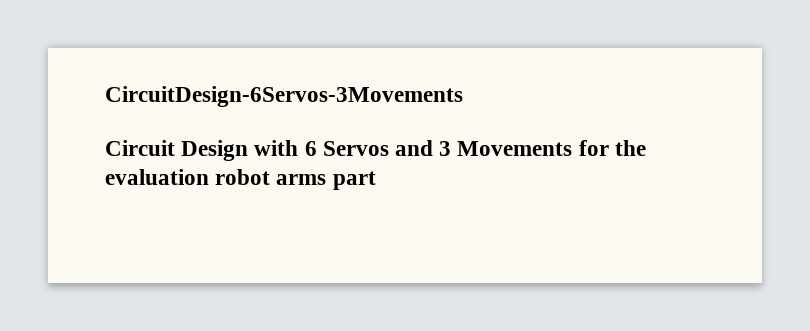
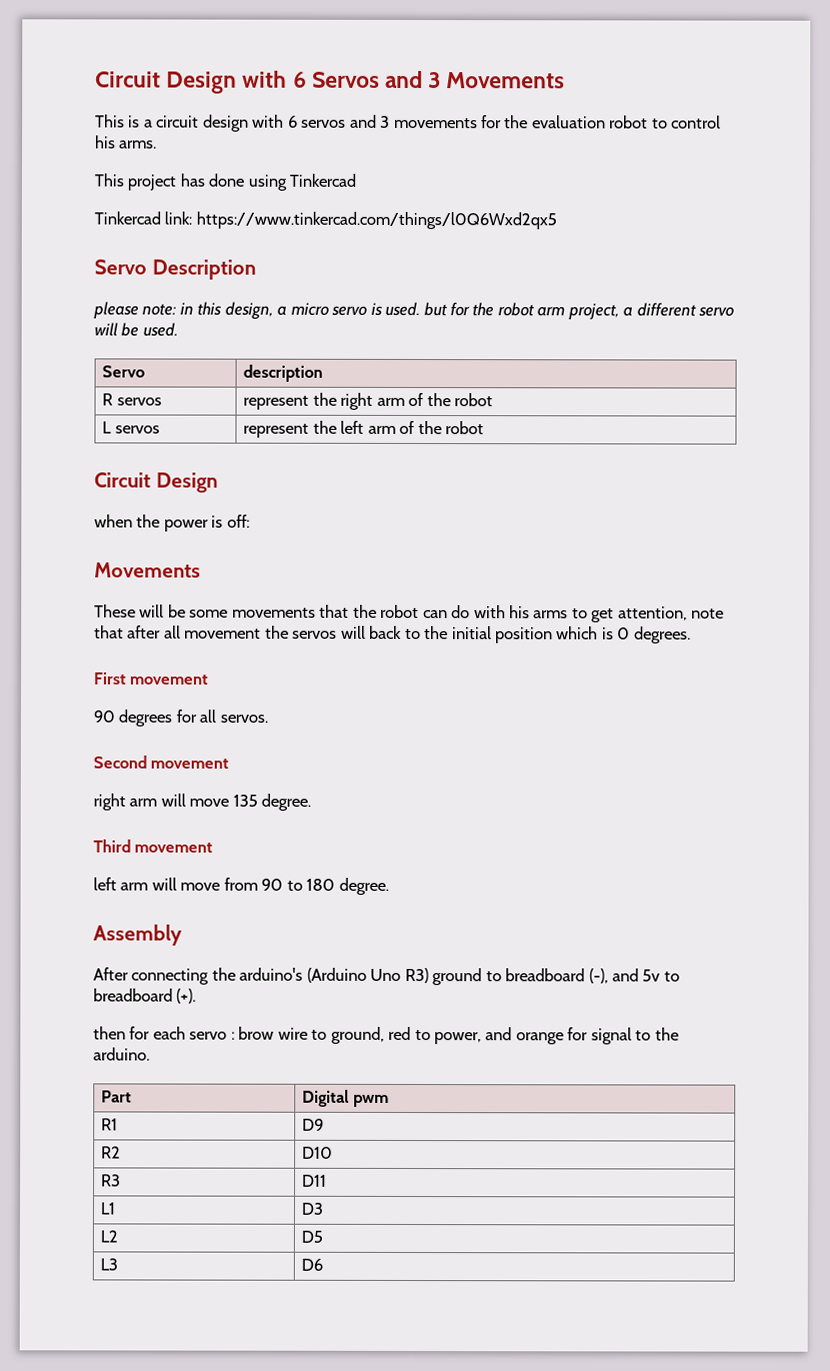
[105,86,463,107] CircuitDesign-6Servos-3Movements // -> (95, 79) none
[578,140,646,156] [105,169,376,190] for the evaluation robot arms part -> [95,114,722,132] [95,135,158,149] [94,173,357,191] [94,211,557,230] [94,259,256,280] [93,301,735,320] [94,322,178,337] [102,365,146,378] [243,364,324,382] [102,393,162,406] [243,392,494,410] [102,421,160,434] [243,420,485,438] [94,472,218,493] [94,514,250,532] [94,562,201,578] [94,604,725,623] [94,625,691,644] [94,672,210,685] [93,709,268,727] [93,755,230,769] [93,793,312,811] [93,839,214,853] [93,877,389,895] [93,924,182,946] [93,967,680,986] [93,988,197,1004] [93,1026,679,1045] [93,1047,150,1061] [101,1090,133,1103] [302,1089,389,1107] [101,1118,119,1131] [302,1118,325,1131] [101,1146,122,1159] [302,1146,334,1159] [101,1174,122,1187] [302,1174,328,1187] [100,1202,117,1215] [301,1202,325,1215] [100,1230,119,1243] [301,1230,324,1243] [100,1258,119,1271] [301,1258,324,1271] // This is a circuit design with 6 servos and 3 movements for the evaluation robot to control his arms. // This project has done using Tinkercad // Tinkercad link: https://www.tinkercad.com/things/l0Q6Wxd2qx5 // Servo Description // please note: in this design, a micro servo is used. but for the robot arm project, a different servo will be used. // Servo | description // R servos | represent the right arm of the robot // L servos | represent the left arm of the robot // Circuit Design // when the power is off: // Movements // These will be some movements that the robot can do with his arms to get attention, note that after all movement the servos will back to the initial position which is 0 degrees. // First movement // 90 degrees for all servos. // Second movement // right arm will move 135 degree. // Third movement // left arm will move from 90 to 180 degree. // Assembly // After connecting the arduino's (Arduino Uno R3) ground to breadboard (-), and 5v to breadboard (+). // then for each servo : brow wire to ground, red to power, and orange for signal to the arduino. // Part | Digital pwm // R1 | D9 // R2 | D10 // R3 | D11 // L1 | D3 // L2 | D5 // L3 | D6

